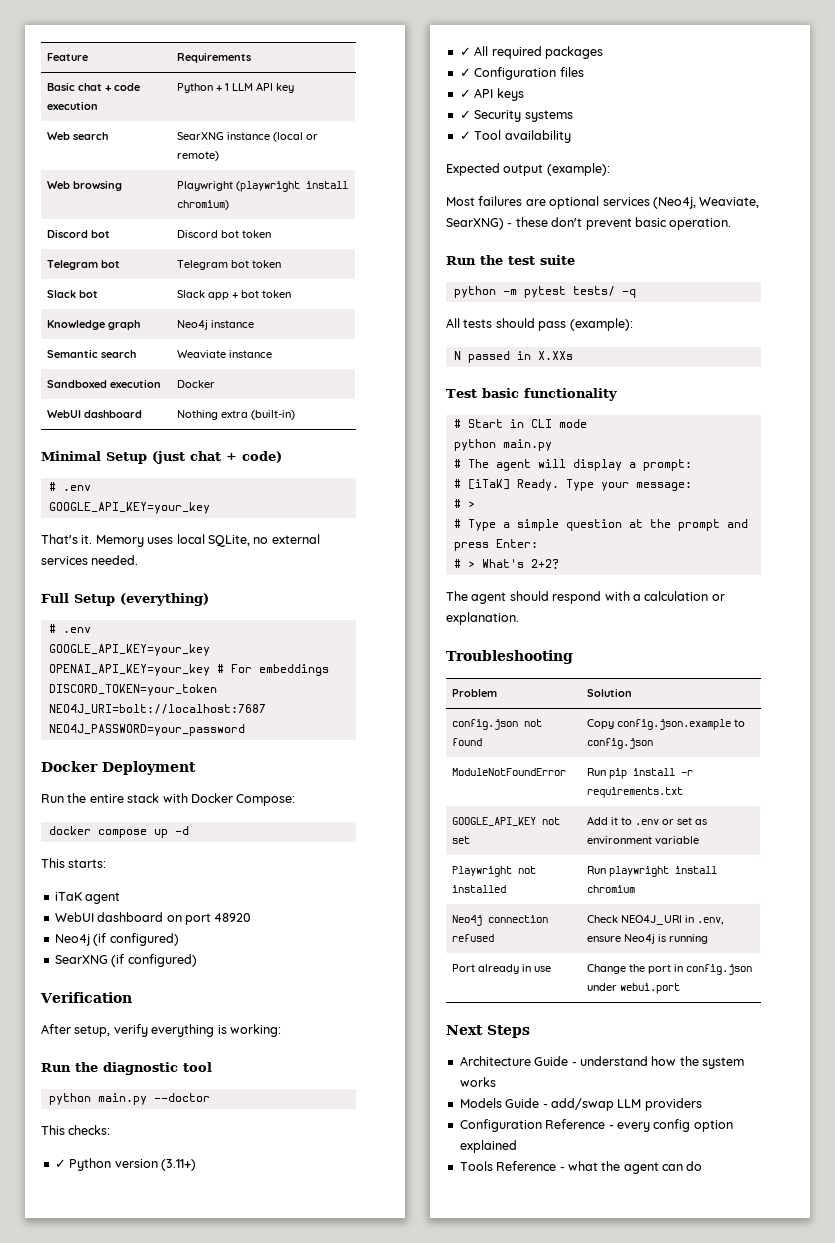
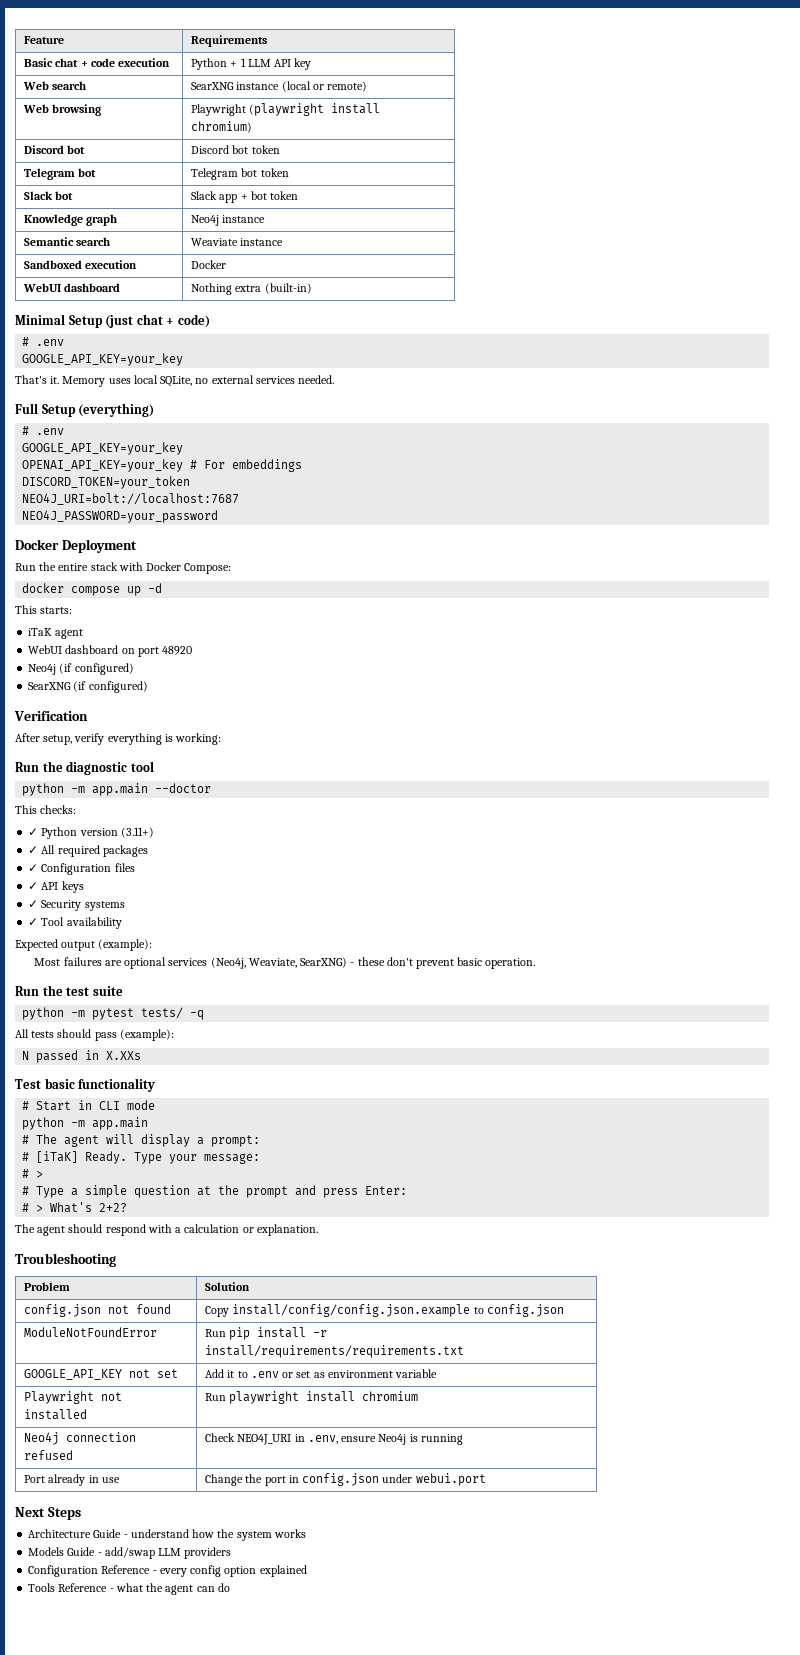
[97,1093,147,1105] main.py -> [71,783,149,796] -m app.main
[502,439,552,451] main.py -> [71,1117,149,1130] -m app.main
[616,719,731,730] config.json.example -> [232,1304,471,1317] install/config/config.json.example
[586,787,683,798] requirements.txt -> [205,1345,465,1358] install/requirements/requirements.txt

